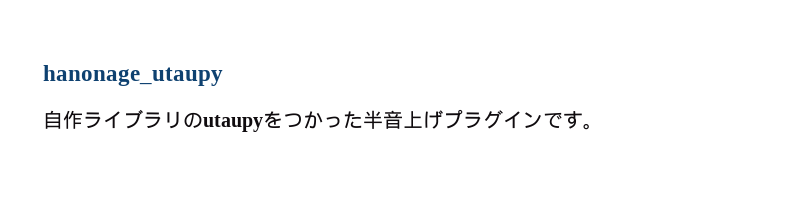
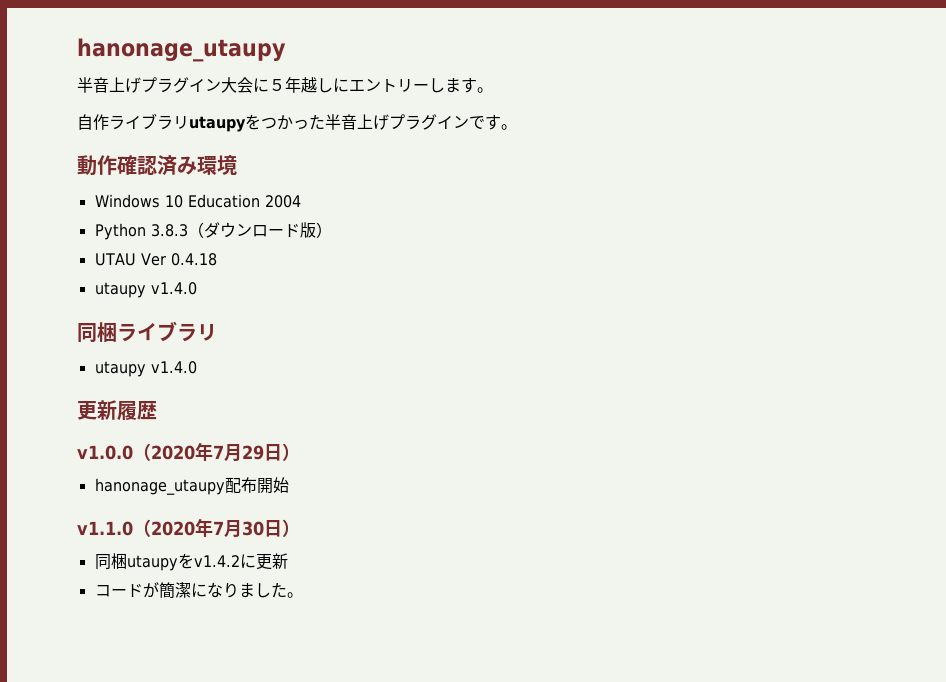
[43,65,223,86] hanonage_utaupy -> [77,38,286,62] [77,77,493,93] hanonage_utaupy // 半音上げプラグイン大会に５年越しにエントリーします。
[183,112,203,128] の -> (189, 122) none
(603, 126) none -> [77,155,237,176] [94,194,301,208] [94,222,332,240] [94,253,217,266] [94,282,197,298] [77,321,217,343] [94,361,197,377] [77,400,157,421] [77,442,300,462] [94,477,289,495] [77,518,300,538] [94,553,288,571] [94,582,303,599] // 動作確認済み環境 // Windows 10 Education 2004 // Python 3.8.3（ダウンロード版） // UTAU Ver 0.4.18 // utaupy v1.4.0 // 同梱ライブラリ // utaupy v1.4.0 // 更新履歴 // v1.0.0（2020年7月29日） // hanonage_utaupy配布開始 // v1.1.0（2020年7月30日） // 同梱utaupyをv1.4.2に更新 // コードが簡潔になりました。

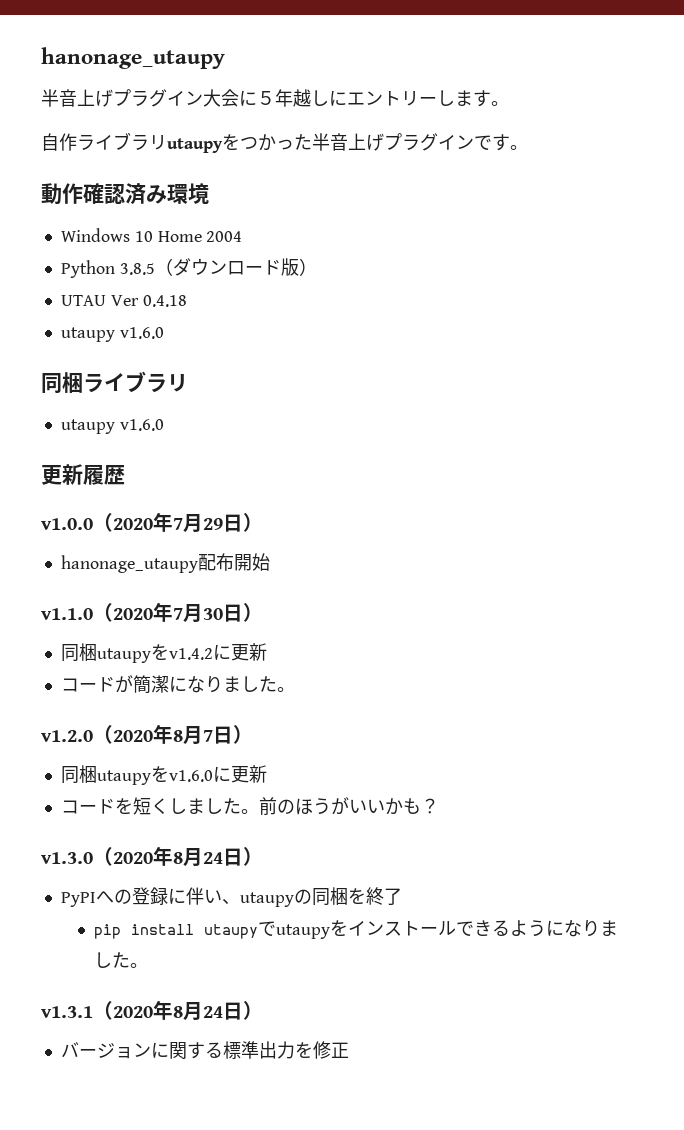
[187,194,260,208] Education -> [157,231,202,242] Home
[150,224,188,237] 3.8.3 -> [119,263,155,275] 3.8.5
[150,282,197,295] v1.4.0 -> [119,327,164,339] v1.6.0
[150,361,197,374] v1.4.0 -> [119,419,164,431] v1.6.0
(303, 595) none -> [41,724,253,745] [60,765,267,785] [60,797,439,815] [41,846,263,867] [60,887,402,907] [94,920,618,939] [94,952,149,968] [41,1000,263,1021] [60,1041,349,1059] // v1.2.0（2020年8月7日） // 同梱utaupyをv1.6.0に更新 // コードを短くしました。前のほうがいいかも？ // v1.3.0（2020年8月24日） // PyPIへの登録に伴い、utaupyの同梱を終了 // pip install utaupyでutaupyをインストールできるようになりました。 // v1.3.1（2020年8月24日） // バージョンに関する標準出力を修正

